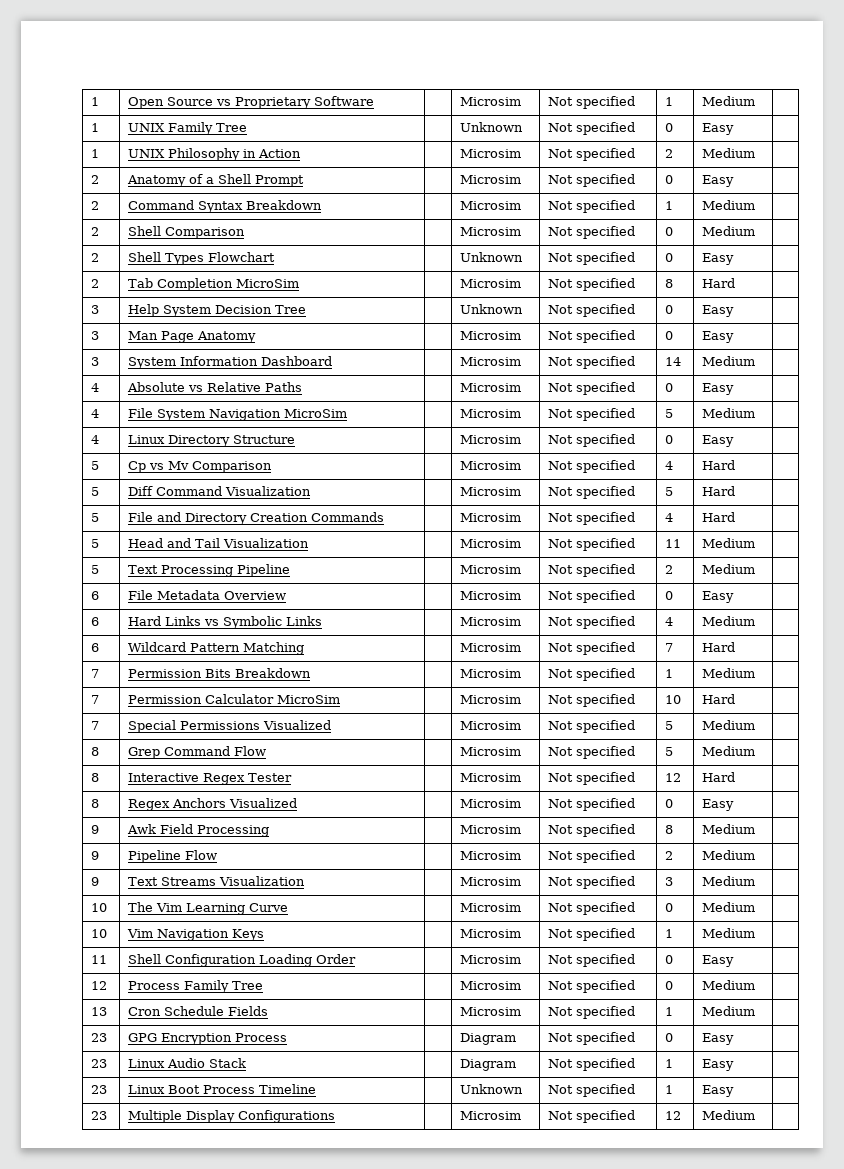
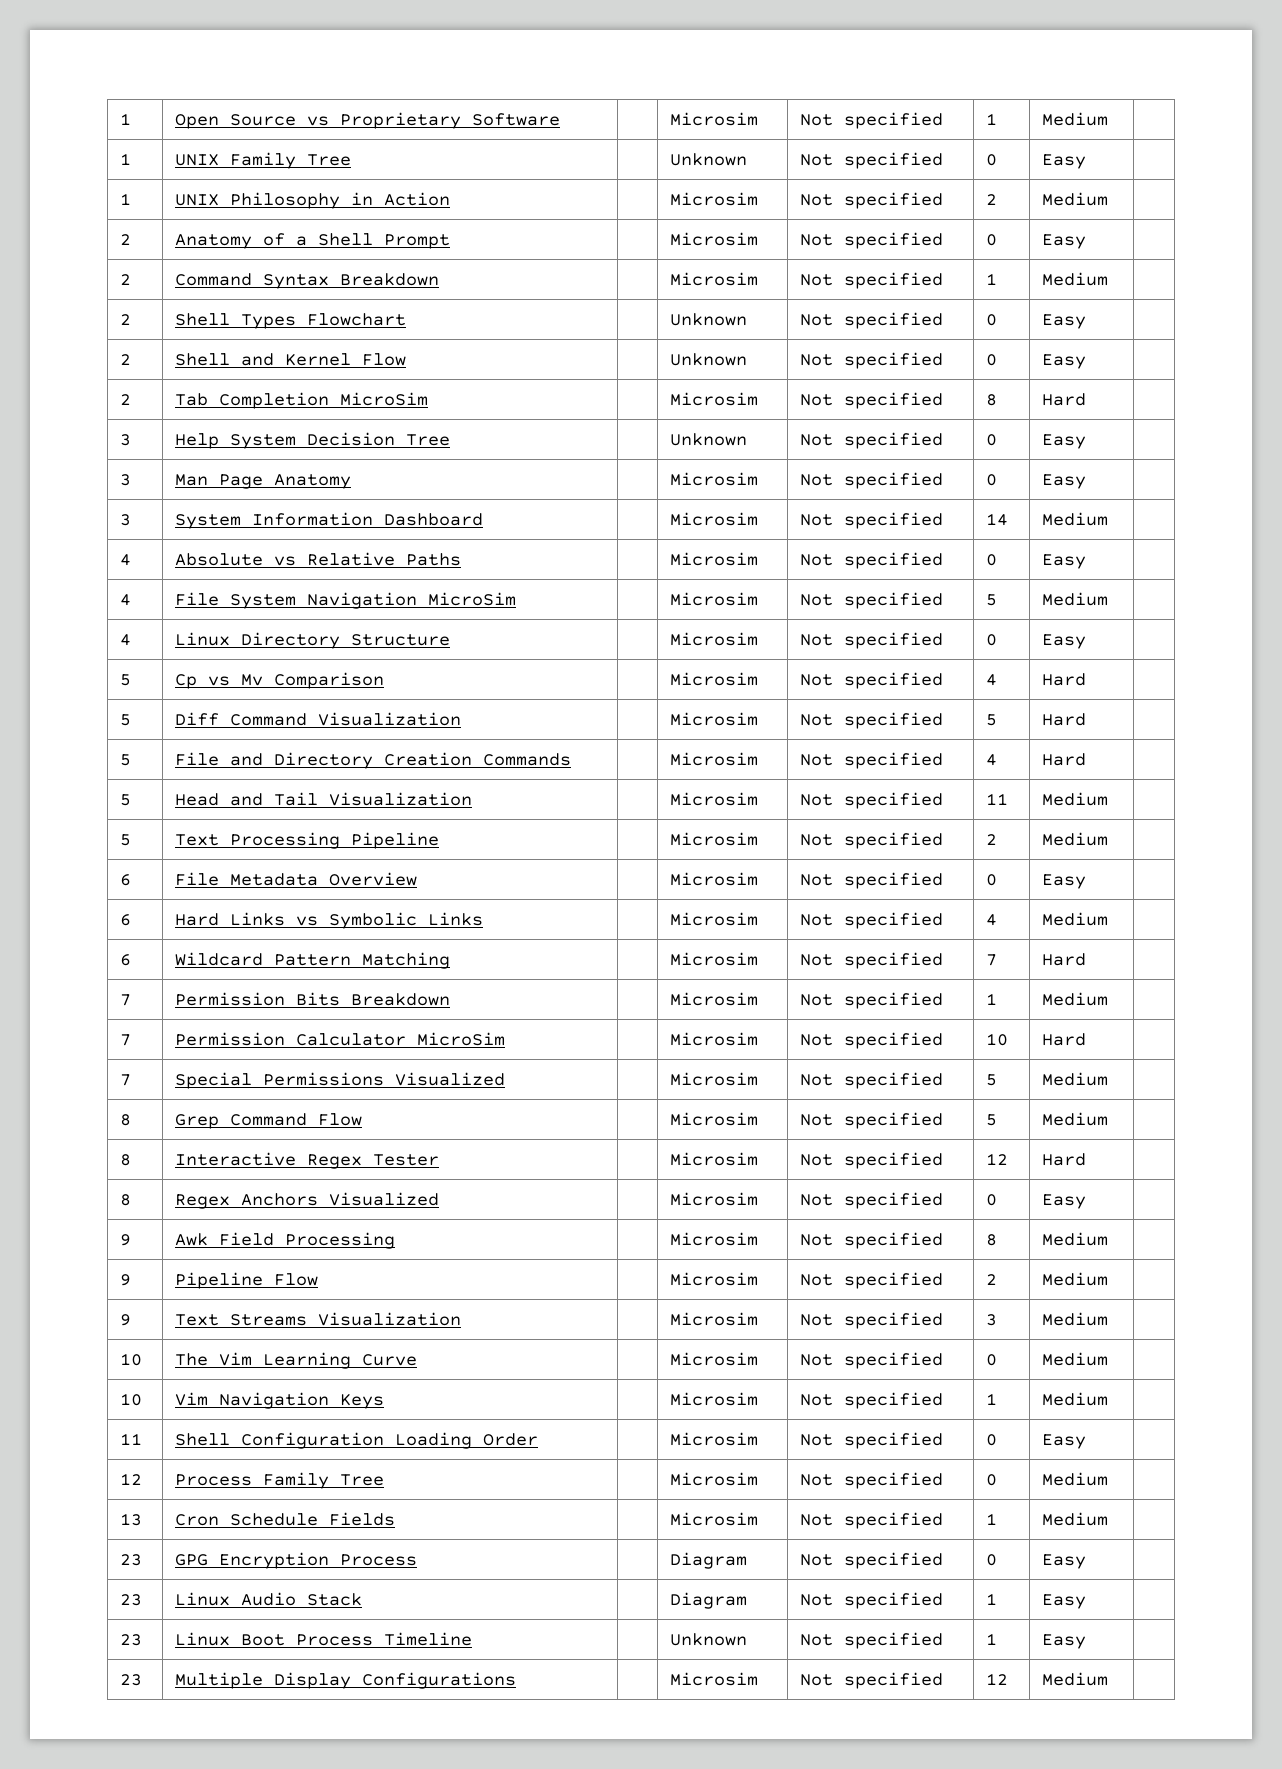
[164,227,245,239] [459,227,521,236] [547,226,635,239] [664,227,673,236] [701,226,755,236] [90,253,99,262] [127,252,275,265] Comparison | | Microsim | Not specified | 0 | Medium | // 2 | Shell Types Flowchart -> [241,313,407,329] [670,313,748,326] [800,312,944,329] [986,314,998,326] [1042,314,1087,329] [120,354,132,365] [175,353,407,366] Types Flowchart | | Unknown | Not specified | 0 | Easy | // 2 | Shell and Kernel Flow

